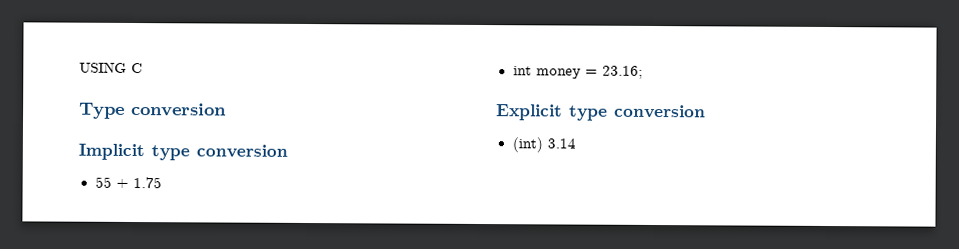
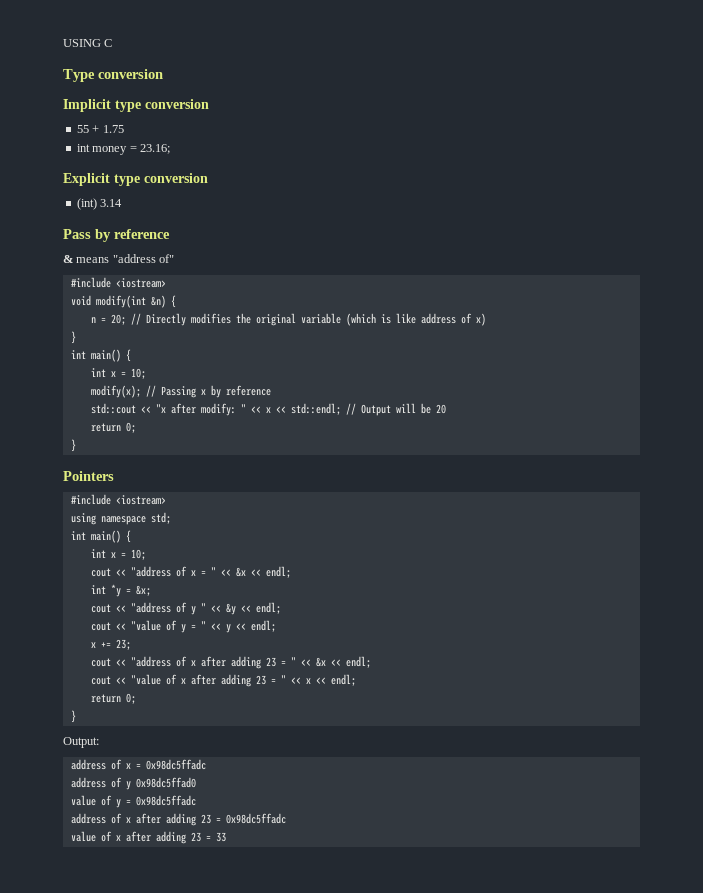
(576, 143) none -> [63,229,170,242] [63,254,175,263] [70,277,166,288] [70,295,176,308] [90,313,486,326] [70,331,76,344] [70,349,131,362] [90,368,146,379] [90,385,271,398] [90,403,446,416] [90,422,136,433] [70,439,76,452] [63,471,114,481] [70,494,166,505] [70,512,171,525] [70,530,131,543] [90,549,146,560] [90,566,291,578] [90,584,151,597] [90,602,281,615] [90,620,276,633] [90,639,131,650] [90,656,371,669] [90,674,356,687] [90,693,136,704] [70,710,76,723] [63,737,99,748] [70,759,206,770] [70,777,196,790] [70,795,196,808] [70,813,286,826] [70,831,226,844] // Pass by reference // & means "address of" // #include <iostream> // void modify(int &n) { // n = 20; // Directly modifies the original variable (which is like address of x) // } // int main() { // int x = 10; // modify(x); // Passing x by reference // std::cout << "x after modify: " << x << std::endl; // Output will be 20 // return 0; // } // Pointers // #include <iostream> // using namespace std; // int main() { // int x = 10; // cout << "address of x = " << &x << endl; // int *y = &x; // cout << "address of y " << &y << endl; // cout << "value of y = " << y << endl; // x += 23; // cout << "address of x after adding 23 = " << &x << endl; // cout << "value of x after adding 23 = " << x << endl; // return 0; // } // Output: // address of x = 0x98dc5ffadc // address of y 0x98dc5ffad0 // value of y = 0x98dc5ffadc // address of x after adding 23 = 0x98dc5ffadc // value of x after adding 23 = 33

